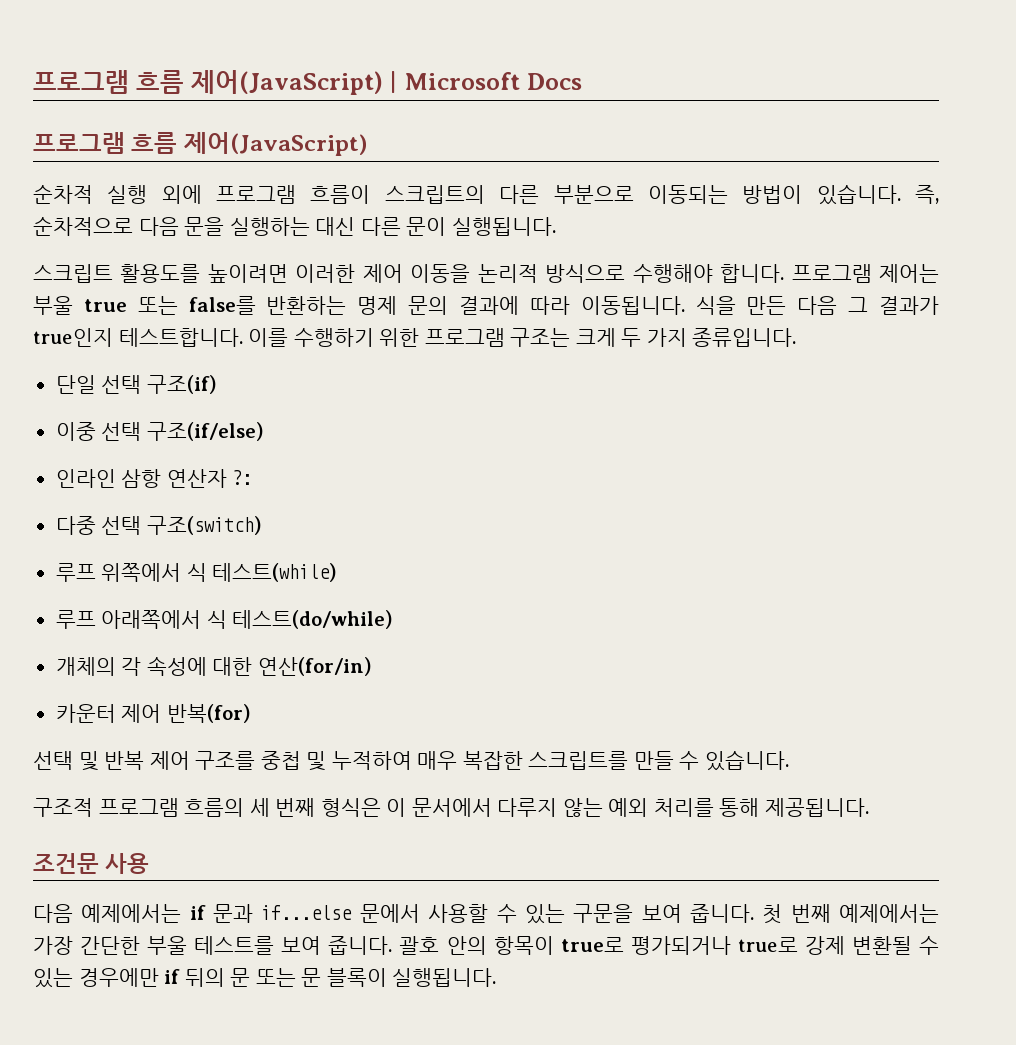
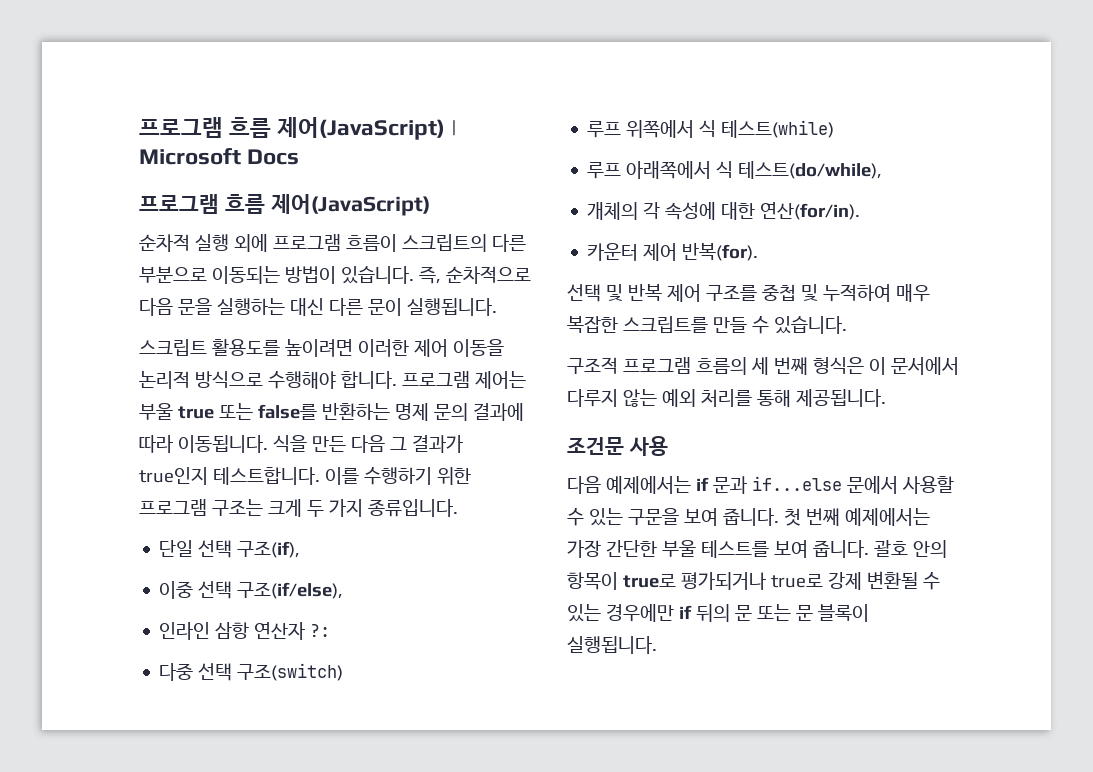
[146,375,216,394] 구조(if) -> [237,541,301,558] 구조(if),
[146,422,263,441] 구조(if/else) -> [237,582,344,599] 구조(if/else),
[232,610,393,629] 테스트(do/while) -> [738,161,883,179] 테스트(do/while),
[257,657,371,676] 연산(for/in) -> [760,202,861,220] 연산(for/in).
[166,704,250,723] 반복(for) -> [682,242,759,261] 반복(for).

